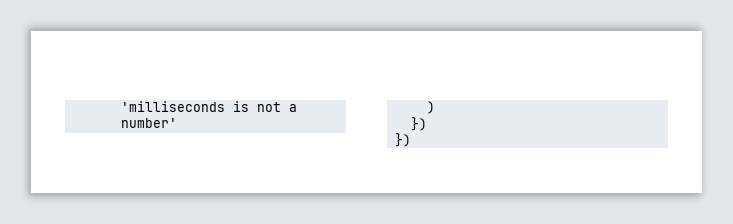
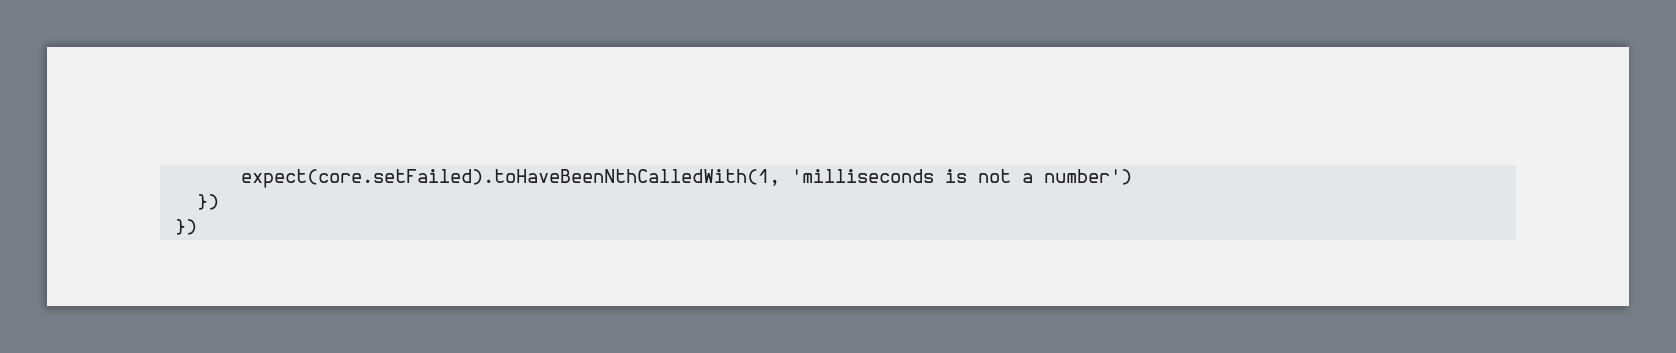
(121, 106) none -> [240,169,780,188] expect(core.setFailed).toHaveBeenNthCalledWith(1,
[121,118,178,128] [427,101,436,114] number' // ) -> [1043,169,1132,185] number')

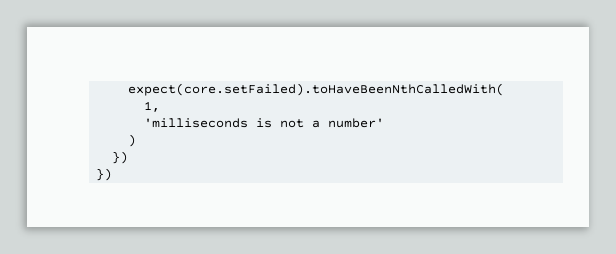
[240,169,780,188] expect(core.setFailed).toHaveBeenNthCalledWith(1, -> [127,83,504,96] [143,101,160,112] expect(core.setFailed).toHaveBeenNthCalledWith( // 1, //
[1043,169,1132,185] number') -> [327,118,384,128] [127,134,136,147] number' // )

